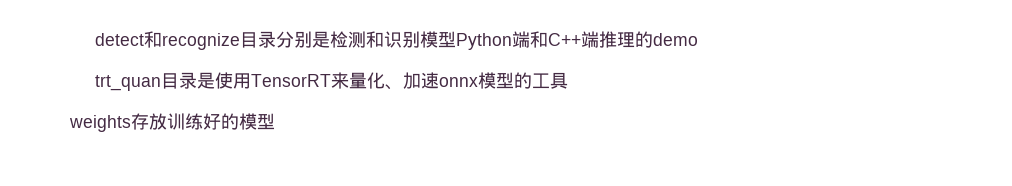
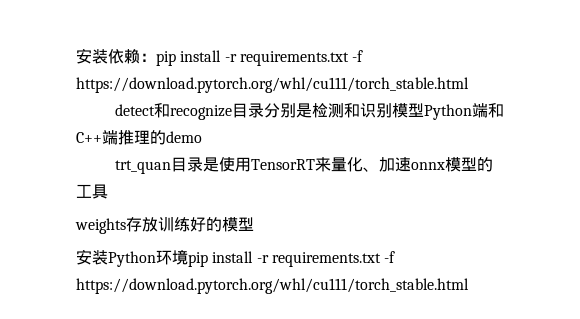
(95, 39) none -> [76,48,364,66] [76,77,469,93] 安装依赖：pip install -r requirements.txt -f https://download.pytorch.org/whl/cu111/torch_stable.html //
(275, 121) none -> [76,249,396,267] [76,278,469,294] // 安装Python环境pip install -r requirements.txt -f https://download.pytorch.org/whl/cu111/torch_stable.html

